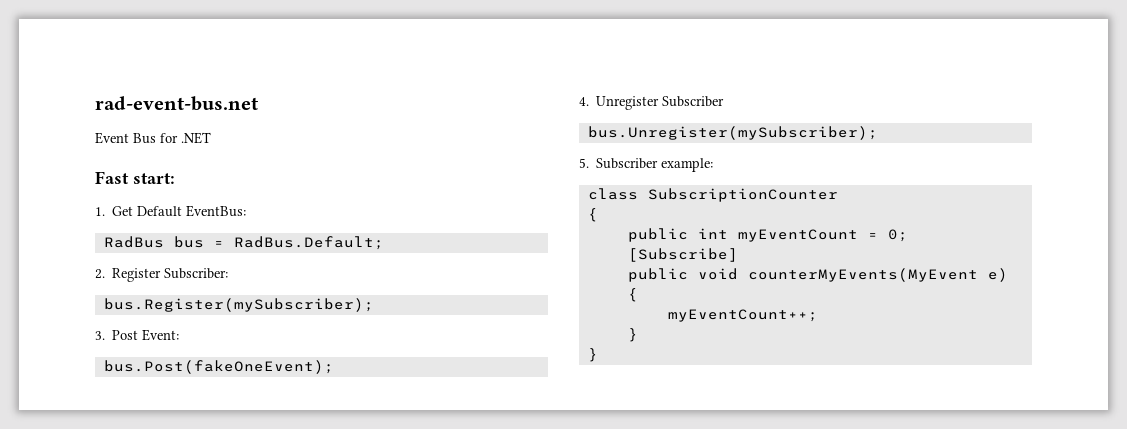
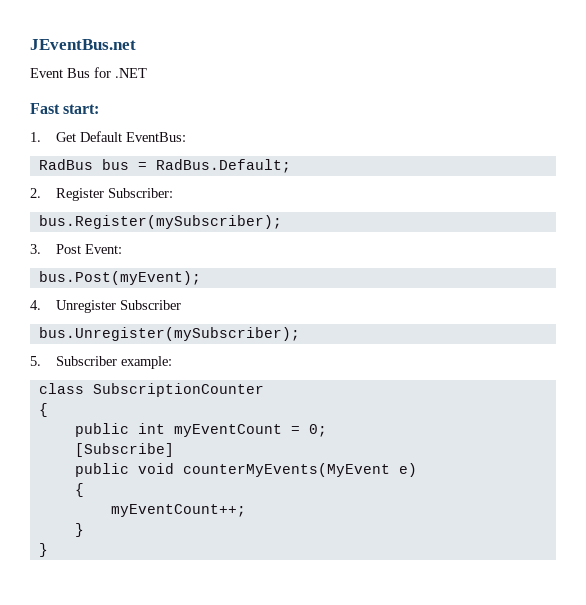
[95,96,258,111] rad-event-bus.net -> [30,39,136,50] JEventBus.net
[103,360,334,374] bus.Post(fakeOneEvent); -> [38,271,201,285] bus.Post(myEvent);

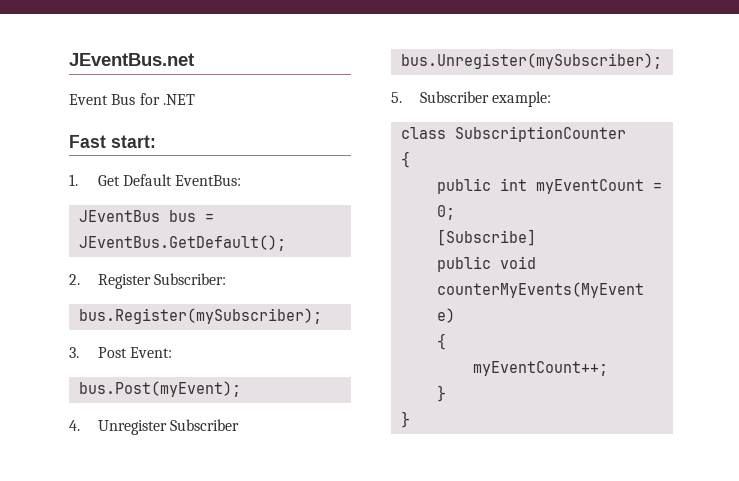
[38,159,93,170] RadBus -> [78,210,160,222] JEventBus
[155,159,291,173] RadBus.Default; -> [78,235,286,251] JEventBus.GetDefault();

